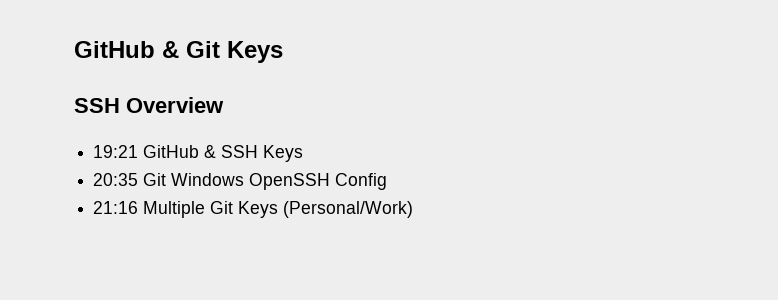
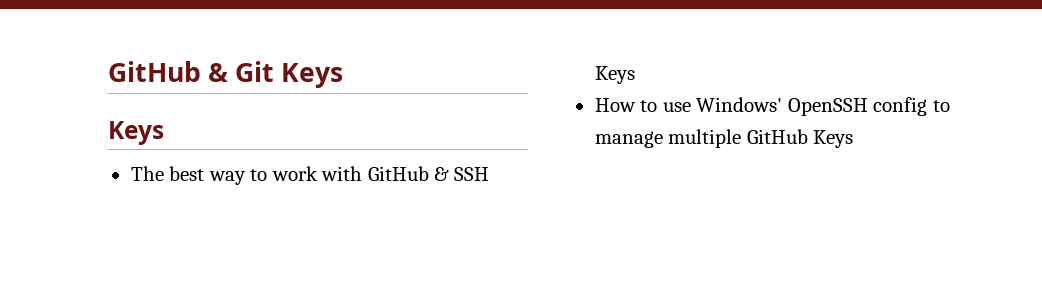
[74,97,224,113] [93,145,304,162] [93,173,388,190] [93,201,414,218] SSH Overview // 19:21 GitHub & SSH Keys // 20:35 Git Windows OpenSSH Config // 21:16 Multiple Git Keys (Personal/Work) -> [108,121,164,145] [130,166,489,185] [594,66,635,84] [594,97,950,116] [594,129,854,148] Keys // The best way to work with GitHub & SSH Keys // How to use Windows' OpenSSH config to manage multiple GitHub Keys

